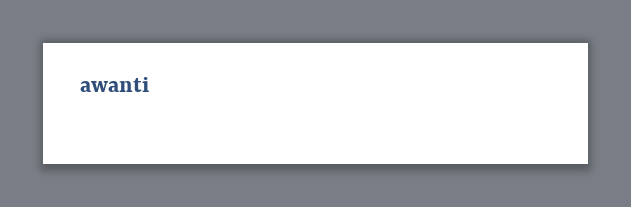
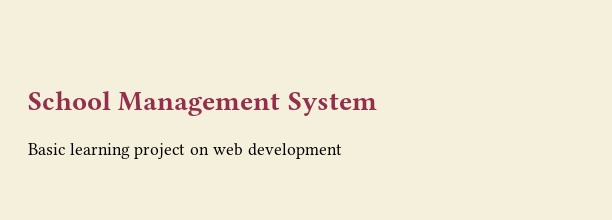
[80,77,149,92] awanti -> [28,91,377,116] [28,143,342,159] School Management System // Basic learning project on web development

